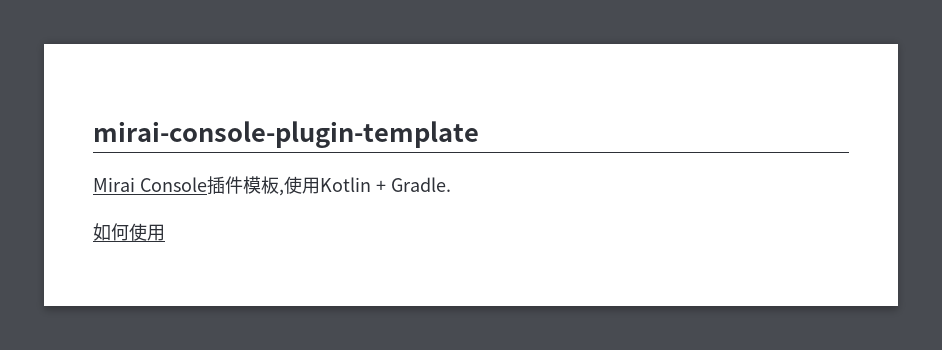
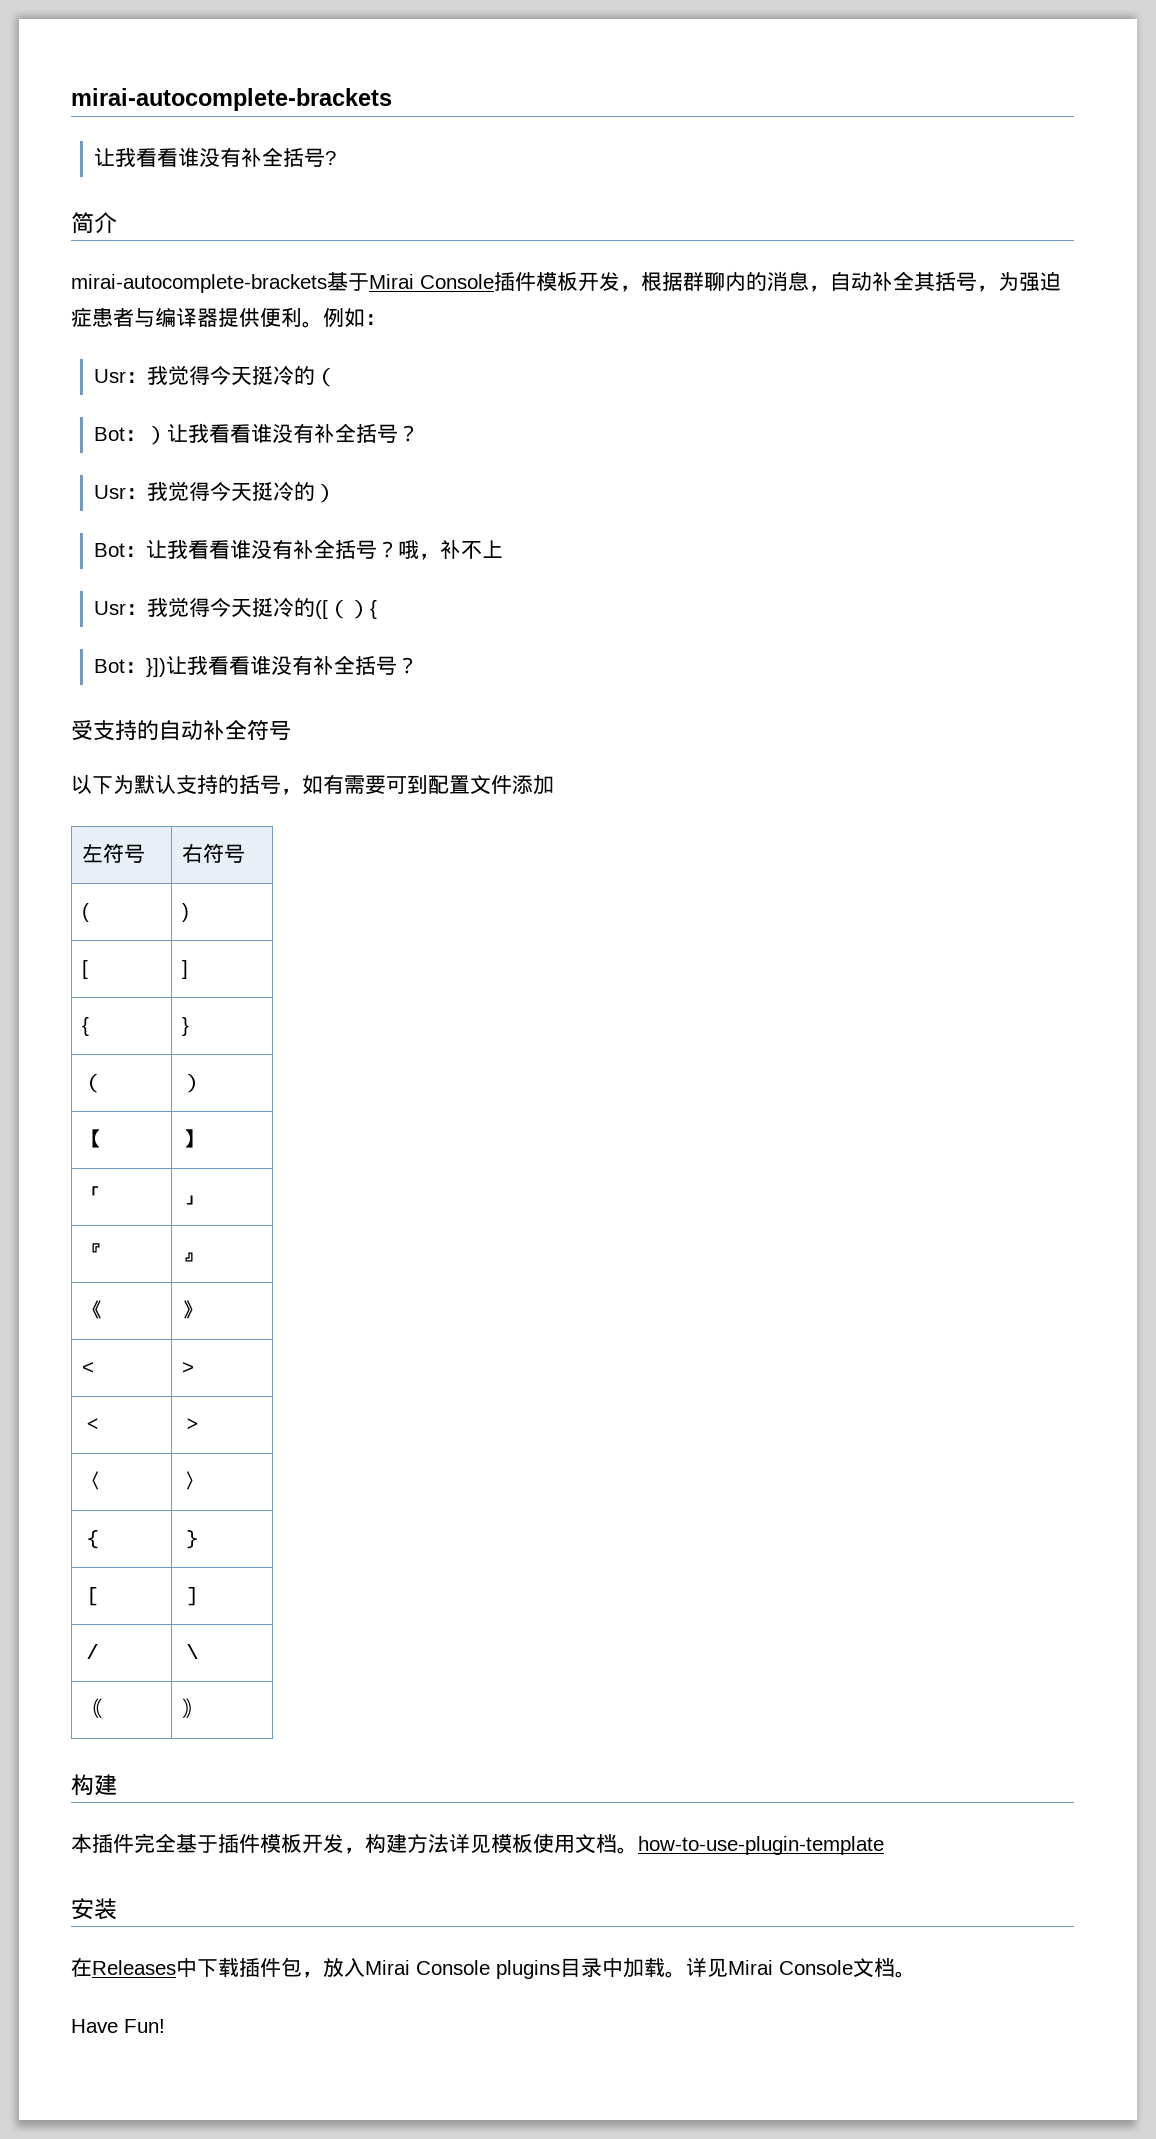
[93,121,479,148] [93,176,451,196] [93,223,165,241] mirai-console-plugin-template // Mirai Console插件模板,使用Kotlin + Gradle. // 如何使用 -> [71,88,392,111] [94,147,337,167] [71,212,117,234] [71,271,1061,293] [71,307,386,328] [94,365,337,387] [94,423,420,445] [94,481,337,503] [94,539,504,560] [94,597,378,619] [94,655,419,677] [71,720,291,741] [71,774,554,795] [82,843,146,863] [182,843,246,863] [82,903,90,922] [182,903,190,922] [82,960,89,979] [182,960,189,979] [82,1017,90,1036] [182,1017,190,1036] [82,1073,104,1093] [182,1073,204,1093] [82,1129,104,1148] [182,1129,204,1148] [82,1186,104,1203] [182,1195,204,1205] [82,1243,104,1260] [182,1252,204,1262] [82,1300,104,1319] [182,1300,204,1319] [82,1362,95,1374] [182,1362,195,1374] [82,1418,104,1431] [182,1418,204,1431] [82,1471,104,1490] [182,1471,204,1490] [82,1529,104,1549] [182,1529,204,1549] [82,1586,104,1606] [182,1586,204,1606] [82,1643,104,1659] [182,1643,204,1659] [82,1698,104,1718] [182,1698,204,1718] [71,1774,117,1796] [71,1833,884,1855] [71,1898,117,1920] [71,1957,916,1979] [71,2019,165,2033] mirai-autocomplete-brackets // 让我看看谁没有补全括号? // 简介 // mirai-autocomplete-brackets基于Mirai Console插件模板开发，根据群聊内的消息，自动补全其括号，为强迫症患者与编译器提供便利。例如： // Usr：我觉得今天挺冷的（ // Bot：）让我看看谁没有补全括号？ // Usr：我觉得今天挺冷的） // Bot：让我看看谁没有补全括号？哦，补不上 // Usr：我觉得今天挺冷的([（）{ // Bot：}])让我看看谁没有补全括号？ // 受支持的自动补全符号 // 以下为默认支持的括号，如有需要可到配置文件添加 // 左符号 | 右符号 // ( | ) // [ | ] // { | } // （ | ） // 【 | 】 // 「 | 」 // 『 | 』 // 《 | 》 // < | > // ＜ | ＞ // 〈 | 〉 // ｛ | ｝ // ［ | ］ // ／ | ＼ // ｟ | ｠ // 构建 // 本插件完全基于插件模板开发，构建方法详见模板使用文档。how-to-use-plugin-template // 安装 // 在Releases中下载插件包，放入Mirai Console plugins目录中加载。详见Mirai Console文档。 // Have Fun!

